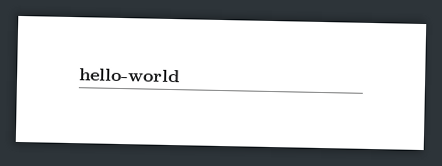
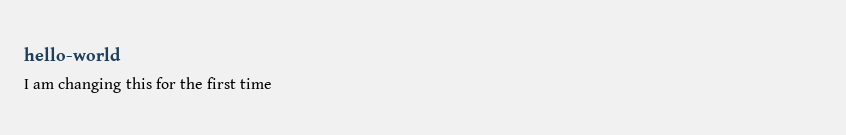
(180, 75) none -> [24,77,273,93] // I am changing this for the first time

